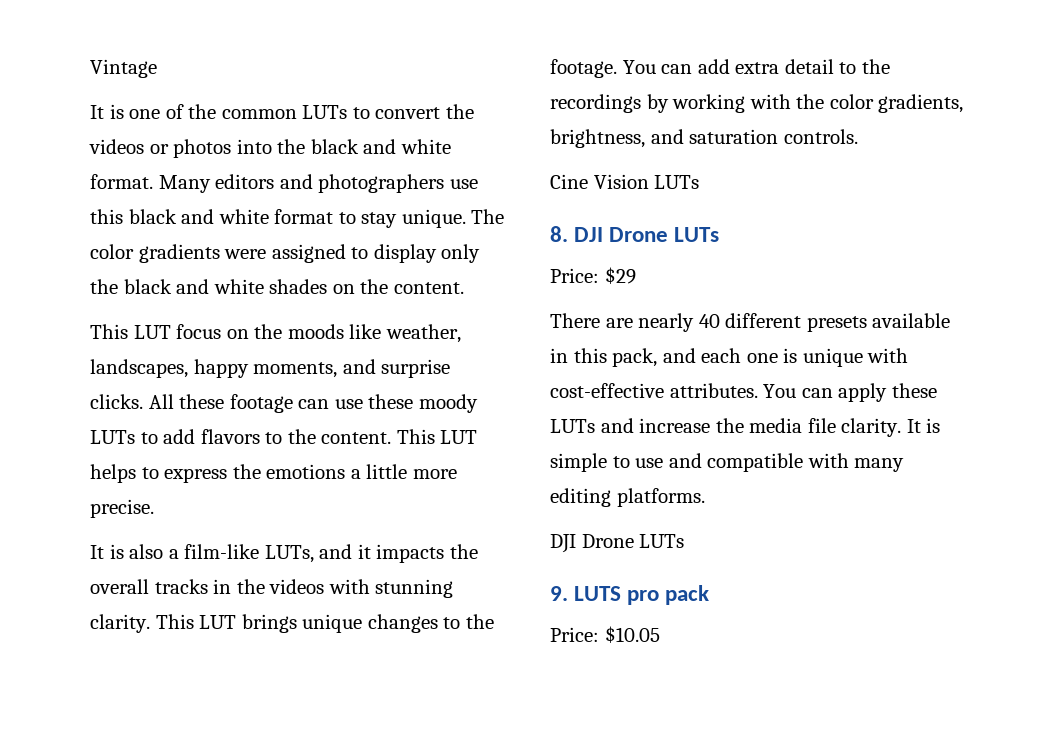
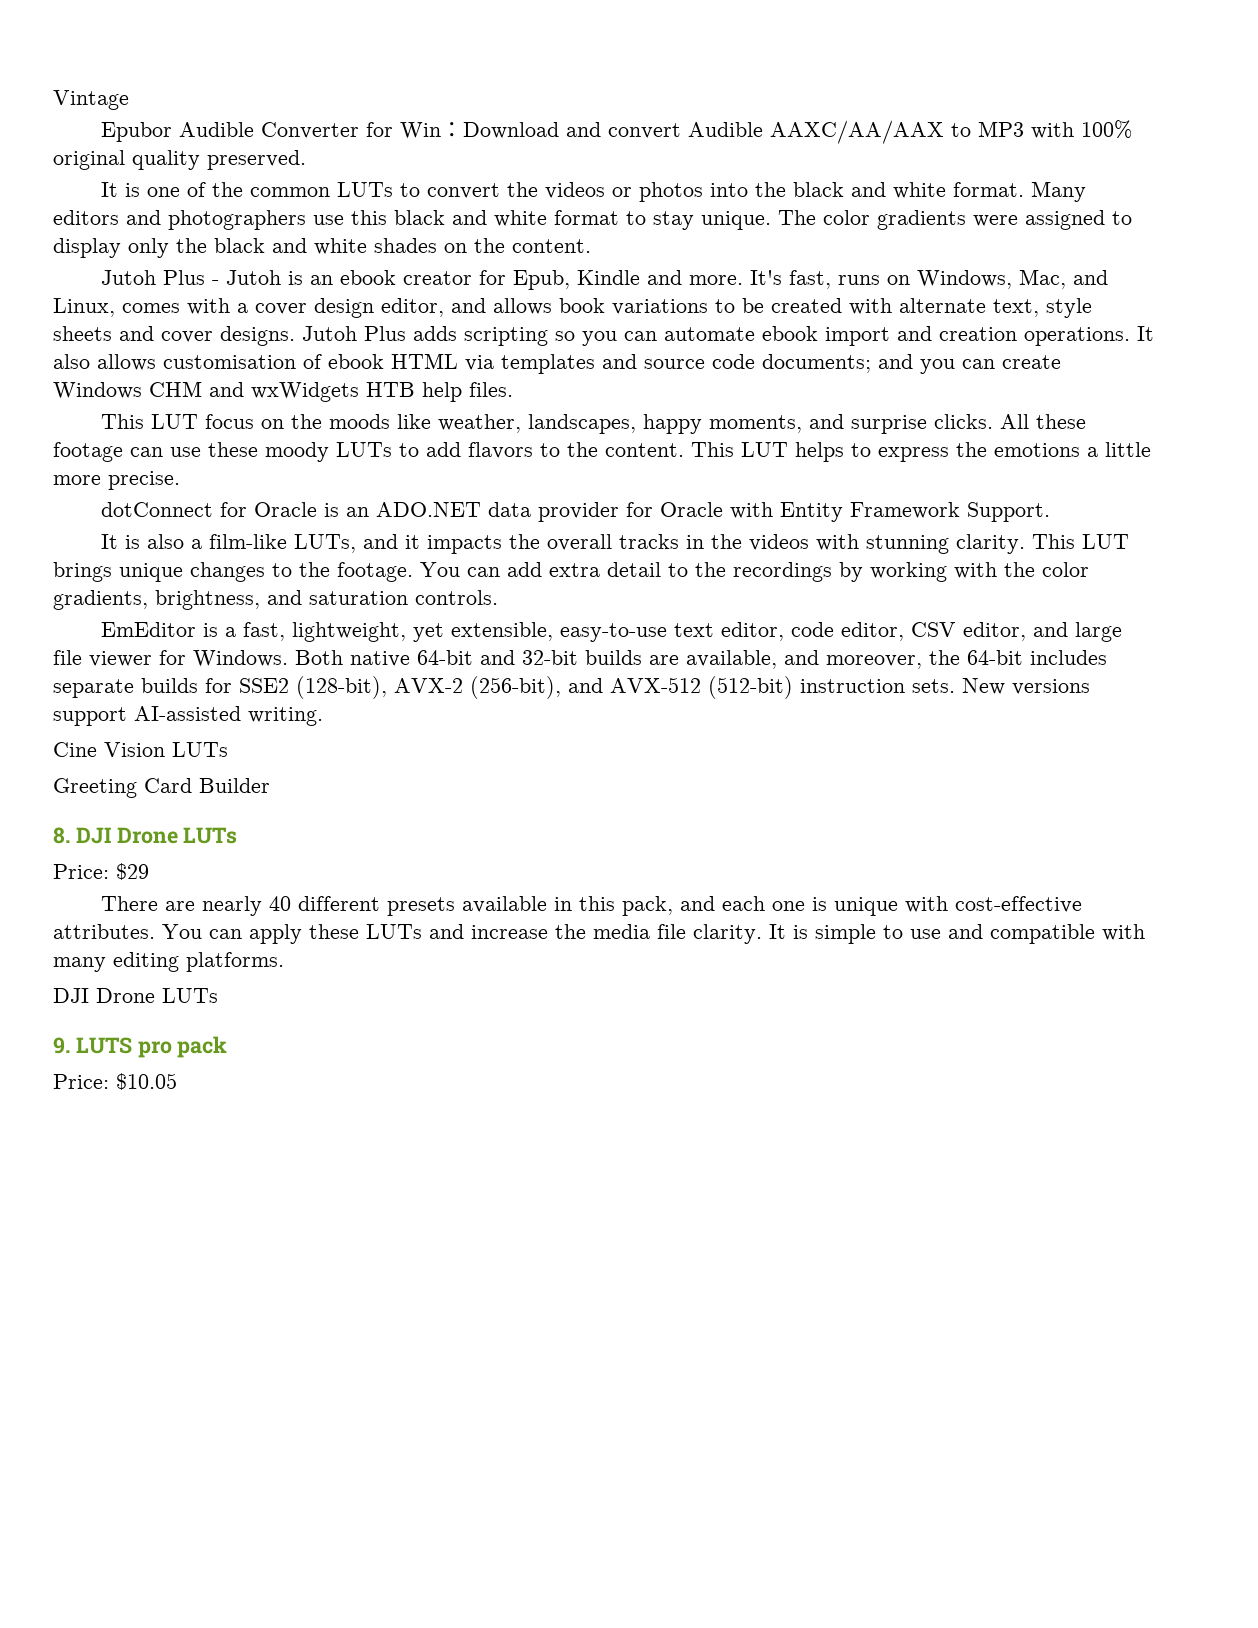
(157, 68) none -> [101,120,1133,144] [53,150,306,170] // Epubor Audible Converter for Win：Download and convert Audible AAXC/AA/AAX to MP3 with 100% original quality preserved.
(464, 288) none -> [101,269,1109,290] [53,298,1092,318] [53,326,1154,346] [53,353,1061,374] [53,381,513,402] // Jutoh Plus - Jutoh is an ebook creator for Epub, Kindle and more. It's fast, runs on Windows, Mac, and Linux, comes with a cover design editor, and allows book variations to be created with alternate text, style sheets and cover designs. Jutoh Plus adds scripting so you can automate ebook import and creation operations. It also allows customisation of ebook HTML via templates and source code documents; and you can create Windows CHM and wxWidgets HTB help files.
(154, 508) none -> [101,502,1051,522] // dotConnect for Oracle is an ADO.NET data provider for Oracle with Entity Framework Support.
(858, 136) none -> [101,622,1123,642] [53,650,1107,669] [53,676,1090,699] [53,706,323,726] // EmEditor is a fast, lightweight, yet extensible, easy-to-use text editor, code editor, CSV editor, and large file viewer for Windows. Both native 64-bit and 32-bit builds are available, and moreover, the 64-bit includes separate builds for SSE2 (128-bit), AVX-2 (256-bit), and AVX-512 (512-bit) instruction sets. New versions support AI-assisted writing.
(700, 182) none -> [53,778,270,798] // Greeting Card Builder

